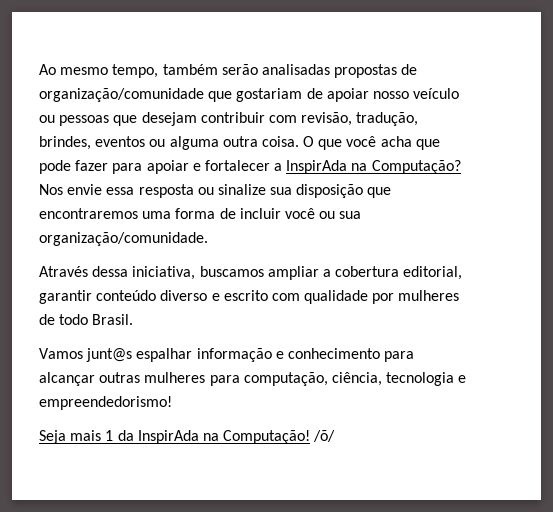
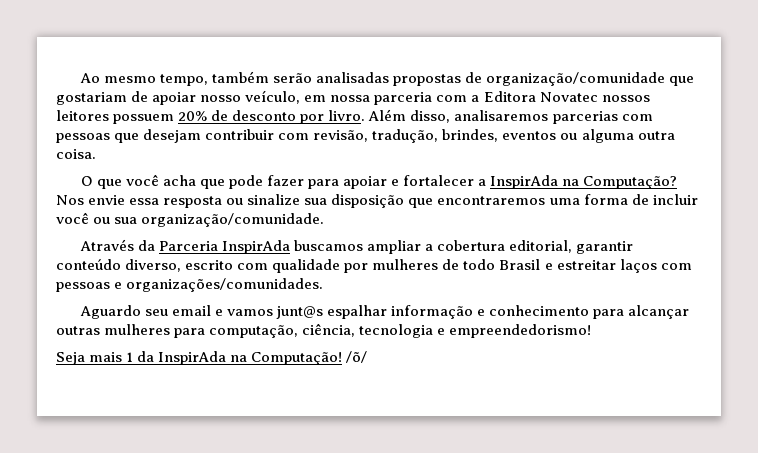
[413,88,460,99] [39,115,55,123] veículo ou -> [245,90,650,105] [56,109,653,124] veículo, em nossa parceria com a Editora Novatec nossos leitores possuem 20% de desconto por livro. Além disso, analisaremos parcerias com
(299, 141) none -> (96, 154) //
[92,266,196,280] dessa iniciativa, -> [137,240,290,254] da Parceria InspirAda
[160,290,220,301] diverso e -> [125,259,182,272] diverso,
[92,314,134,325] [39,348,83,359] Brasil. // Vamos -> [499,259,692,273] [56,278,324,292] [79,305,273,319] Brasil e estreitar laços com pessoas e organizações/comunidades. // Aguardo seu email e vamos

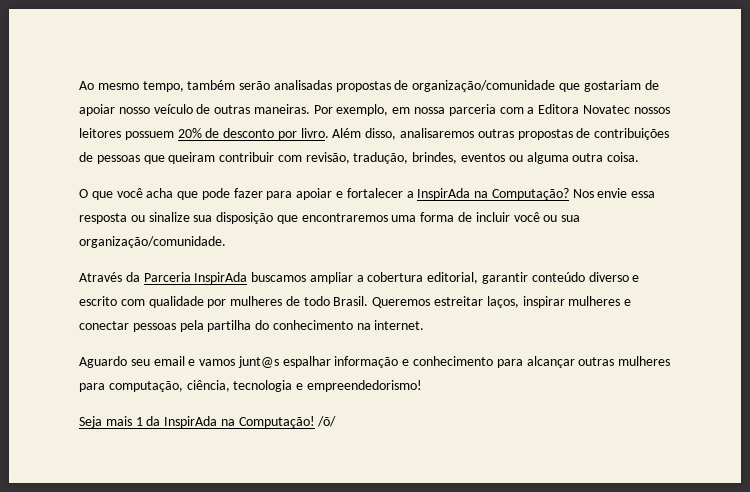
[245,90,301,104] veículo, -> [153,104,389,116] veículo de outras maneiras. Por exemplo,
[552,111,653,124] parcerias com -> [477,128,670,140] [79,152,93,162] outras propostas de contribuições de
[143,129,202,143] desejam -> [168,152,216,164] queiram
[125,259,182,272] diverso, -> [588,272,640,282] diverso e
[499,259,692,273] [56,278,324,292] Brasil e estreitar laços com pessoas e organizações/comunidades. -> [333,296,632,308] [79,320,425,332] Brasil. Queremos estreitar laços, inspirar mulheres e conectar pessoas pela partilha do conhecimento na internet.

